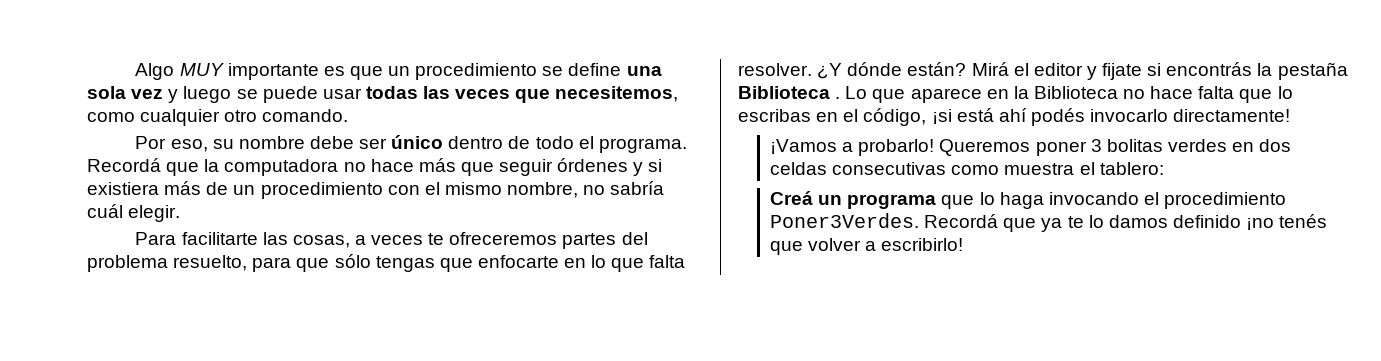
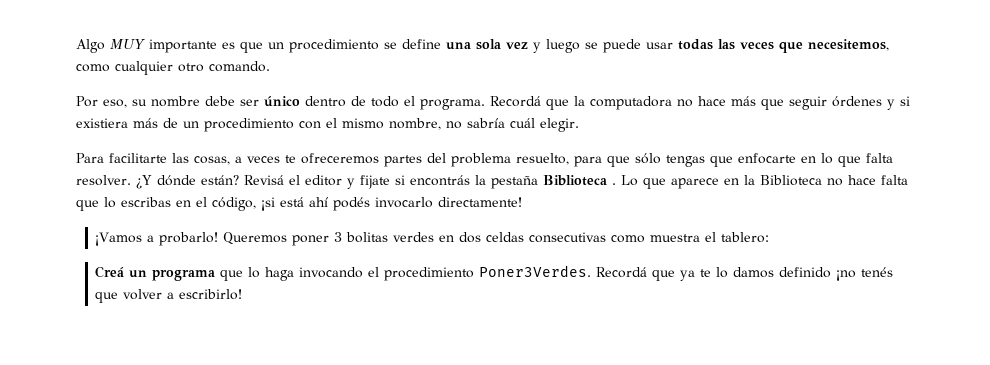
[971,62,1009,76] Mirá -> [244,175,284,185] Revisá

